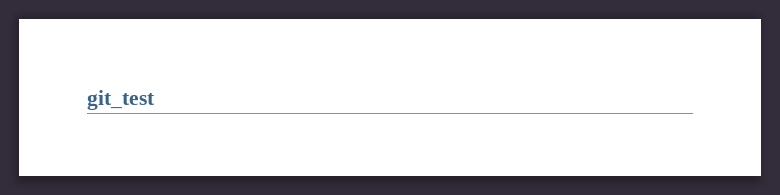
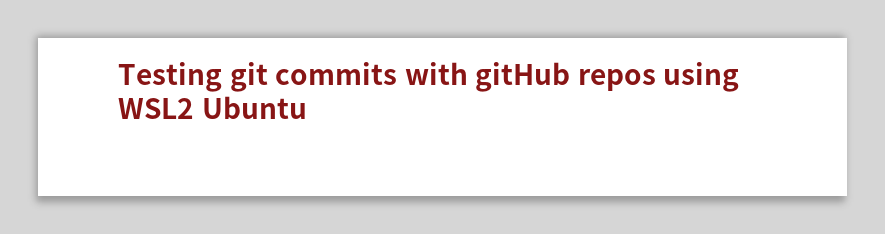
[87,90,155,110] git_test -> [118,62,740,92] [118,96,307,119] Testing git commits with gitHub repos using WSL2 Ubuntu

